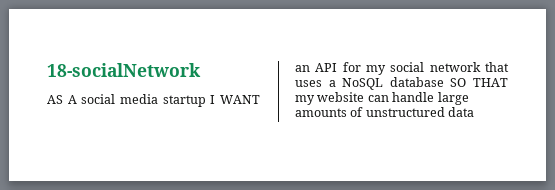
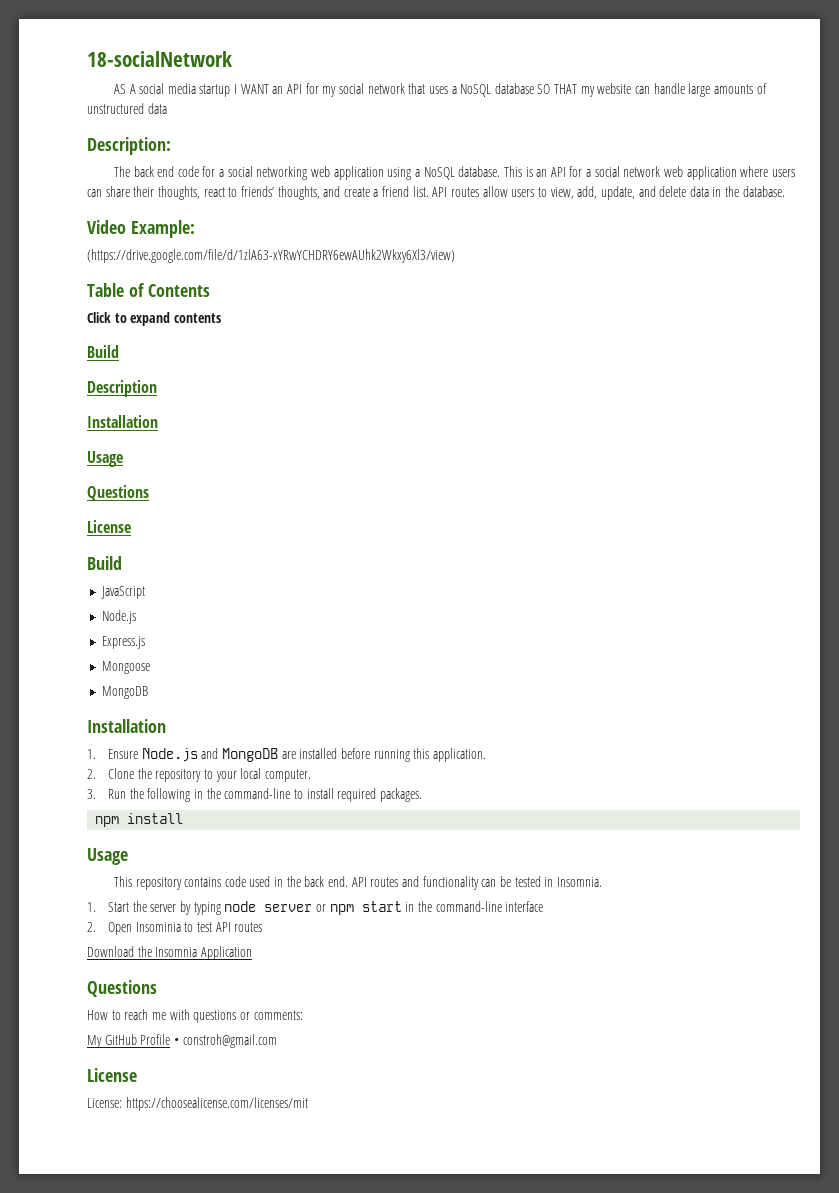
(475, 112) none -> [87,137,171,155] [113,166,795,180] [87,186,785,200] [87,220,195,238] [87,249,455,263] [87,283,210,297] [87,312,221,326] [87,345,119,358] [87,380,157,397] [87,415,158,428] [87,451,123,467] [87,485,149,501] [87,520,131,533] [87,556,122,570] [100,586,145,599] [101,610,136,624] [101,636,145,649] [101,661,150,674] [101,686,148,699] [87,719,166,733] [87,748,486,762] [87,768,312,782] [87,788,422,802] [95,813,184,827] [87,848,128,865] [113,876,602,890] [87,901,544,915] [87,922,263,935] [87,946,252,960] [87,980,157,997] [87,1009,303,1023] [87,1034,277,1048] [87,1068,137,1082] [87,1097,308,1111] // Description: // The back end code for a social networking web application using a NoSQL database. This is an API for a social network web application where users can share their thoughts, react to friends’ thoughts, and create a friend list. API routes allow users to view, add, update, and delete data in the database. // Video Example: // (https://drive.google.com/file/d/1zlA63-xYRwYCHDRY6ewAUhk2Wkxy6Xl3/view) // Table of Contents // Click to expand contents // Build // Description // Installation // Usage // Questions // License // Build // JavaScript // Node.js // Express.js // Mongoose // MongoDB // Installation // 1. Ensure Node.js and MongoDB are installed before running this application. // 2. Clone the repository to your local computer. // 3. Run the following in the command-line to install required packages. // npm install // Usage // This repository contains code used in the back end. API routes and functionality can be tested in Insomnia. // 1. Start the server by typing node server or npm start in the command-line interface // 2. Open Insominia to test API routes // Download the Insomnia Application // Questions // How to reach me with questions or comments: // My GitHub Profile • constroh@gmail.com // License // License: https://choosealicense.com/licenses/mit

